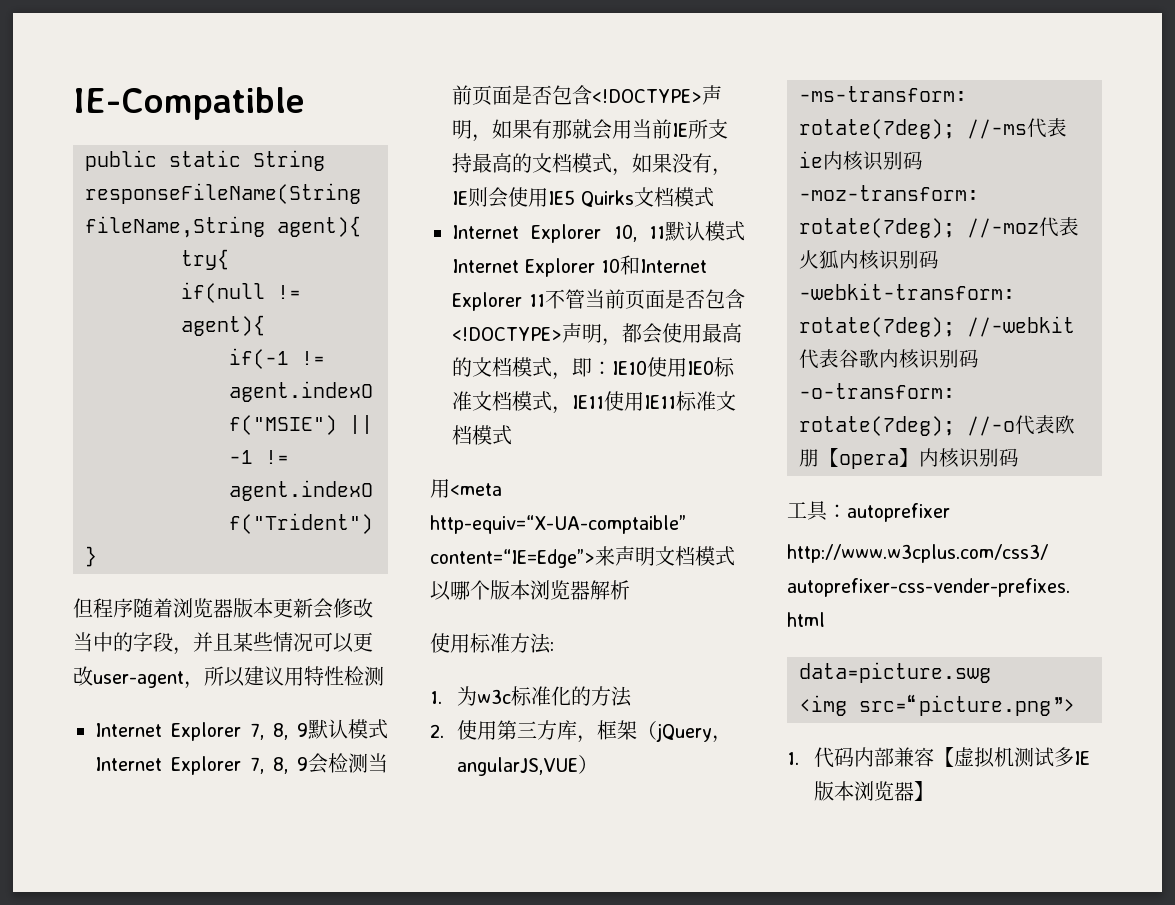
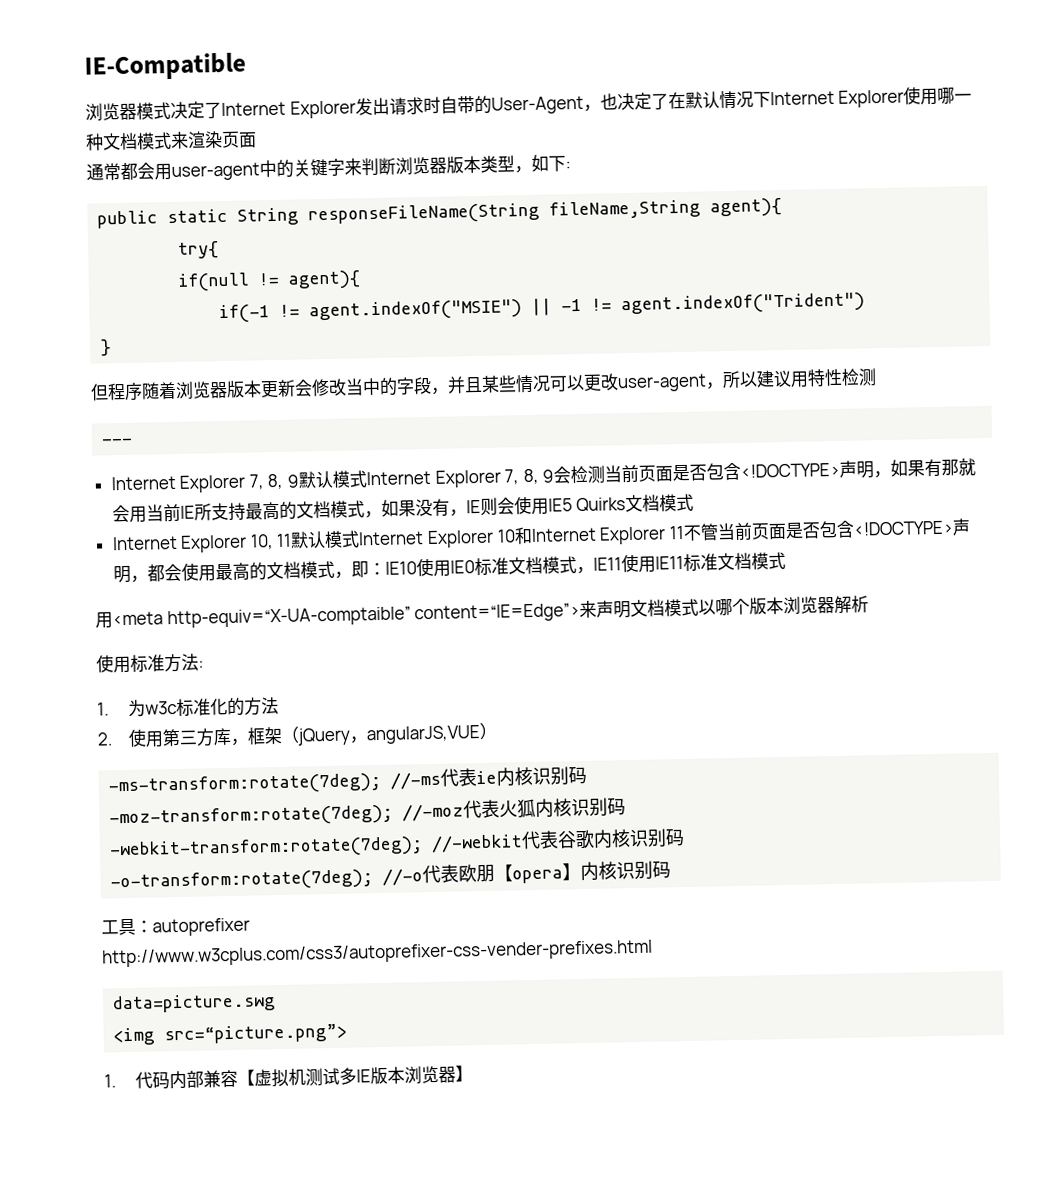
(305, 103) none -> [85,86,973,121] [85,130,257,151] [86,154,571,181] // 浏览器模式决定了Internet Explorer发出请求时自带的User-Agent，也决定了在默认情况下Internet Explorer使用哪一种文档模式来渲染页面 // 通常都会用user-agent中的关键字来判断浏览器版本类型，如下:
(384, 676) none -> [101,437,134,445] // ---

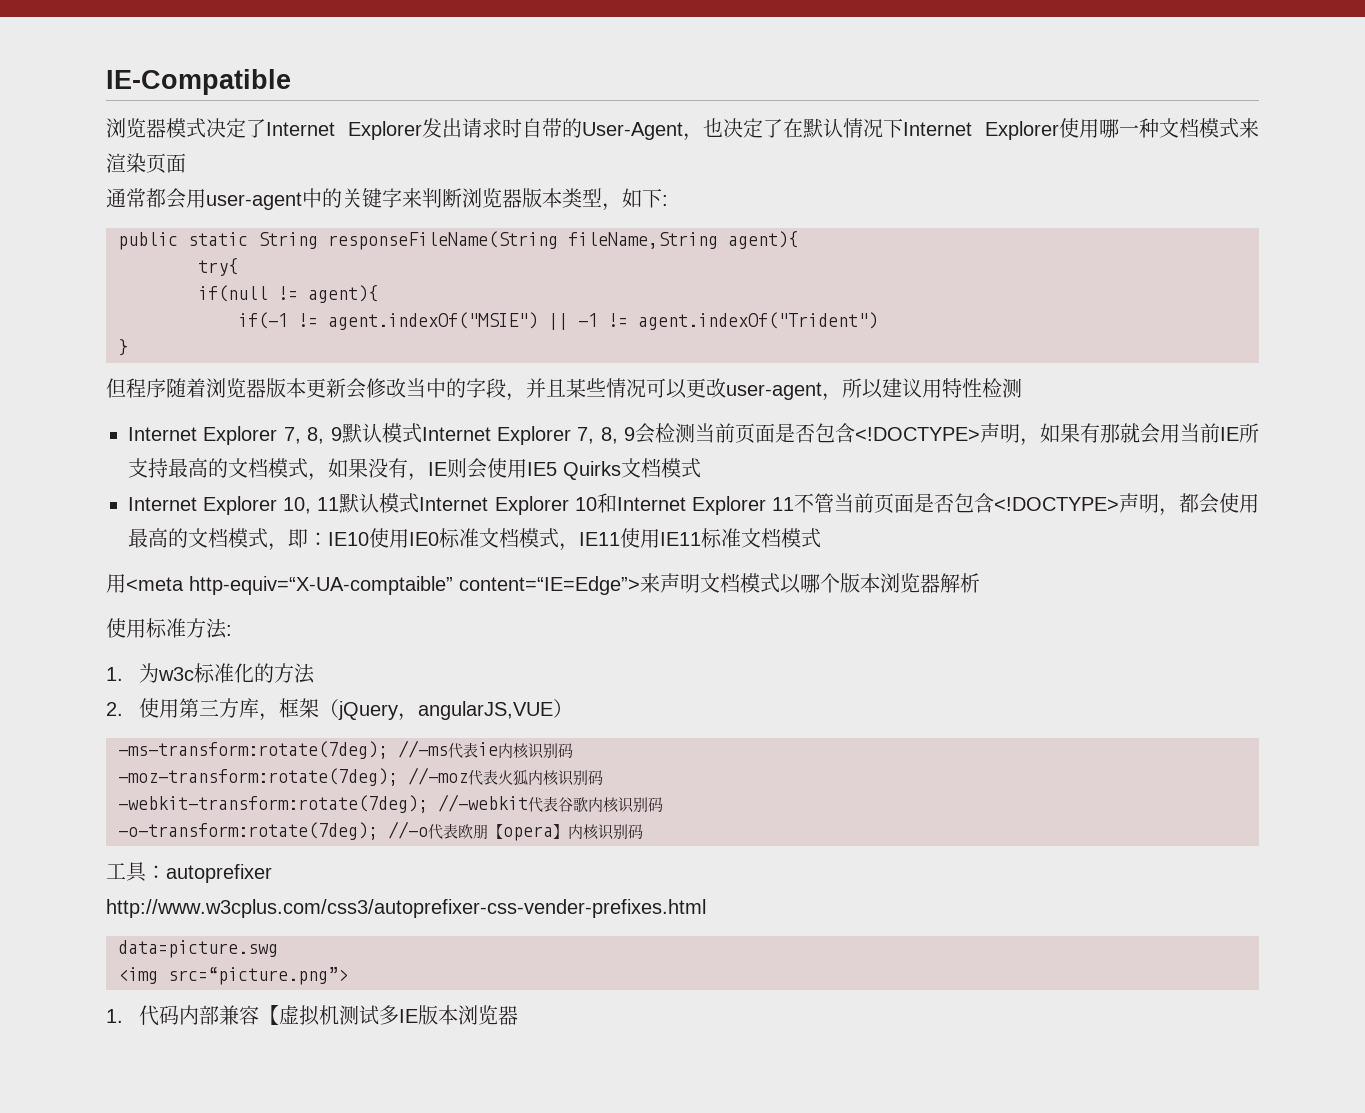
[101,437,134,445] // --- -> (1022, 388) none
[454,1065,473,1082] 】 -> (519, 1015) none

